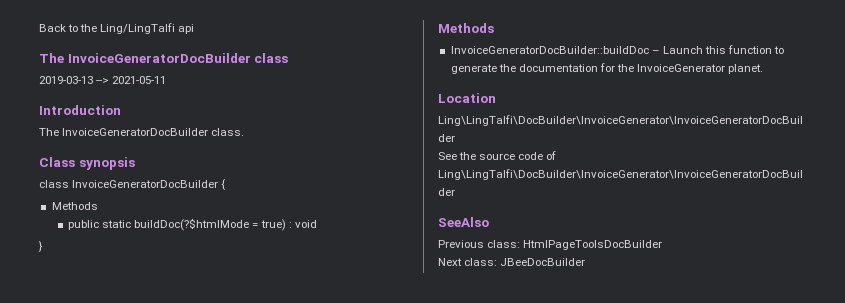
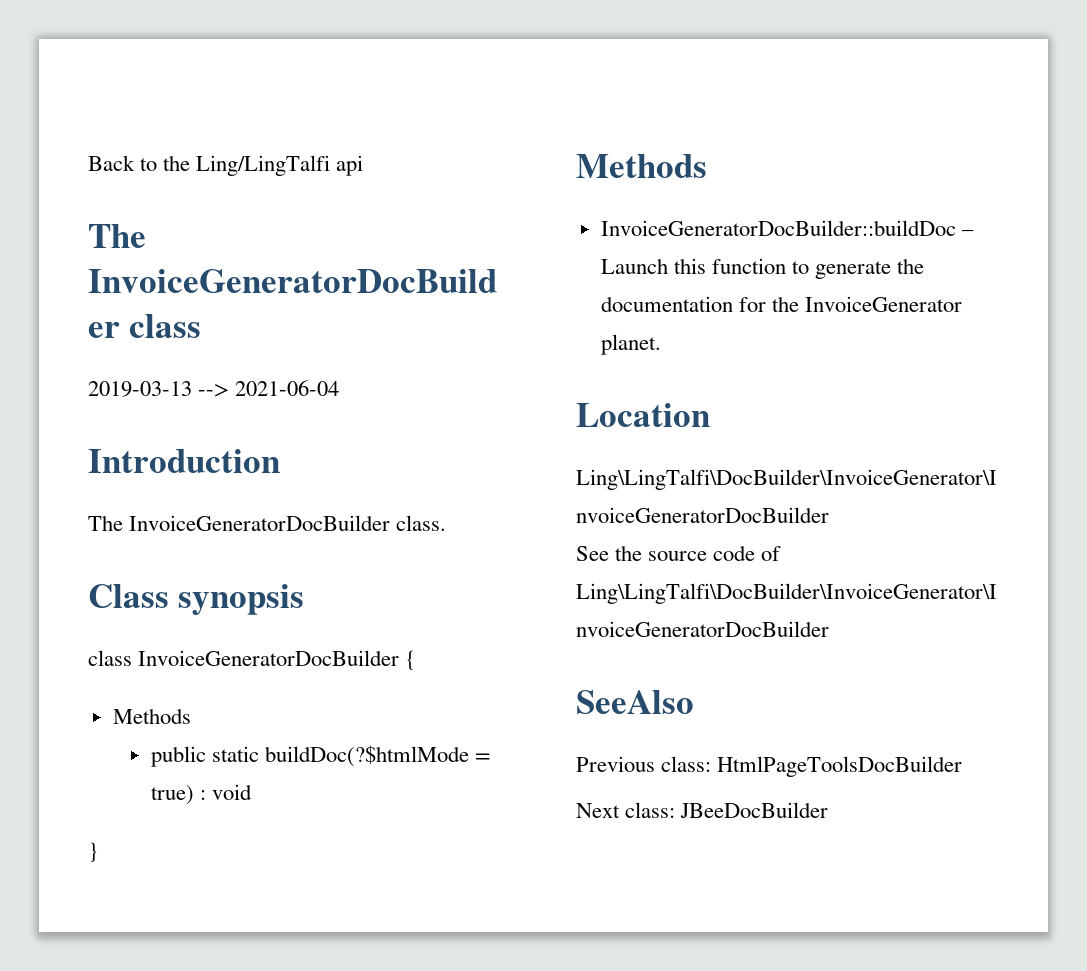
[112,76,167,84] 2021-05-11 -> [235,380,340,396] 2021-06-04

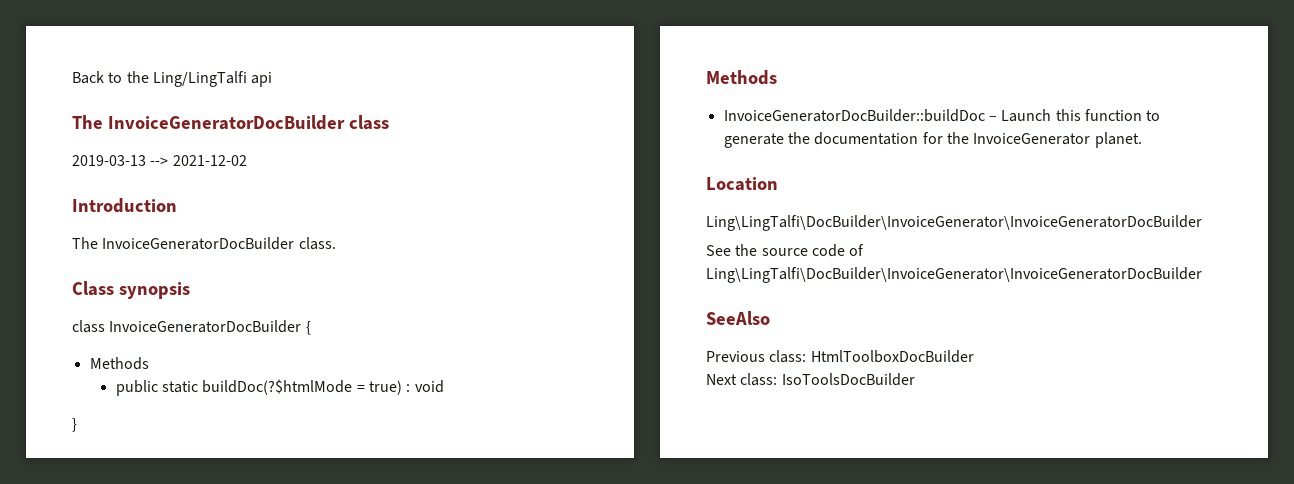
[235,380,340,396] 2021-06-04 -> [172,155,247,166] 2021-12-02
[717,756,963,777] HtmlPageToolsDocBuilder -> [810,350,974,363] HtmlToolboxDocBuilder
[680,802,829,818] JBeeDocBuilder -> [781,373,915,386] IsoToolsDocBuilder

